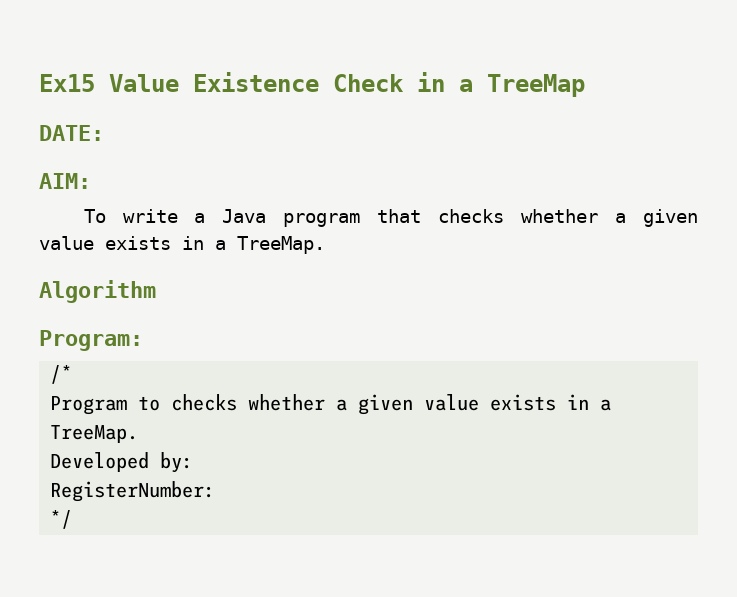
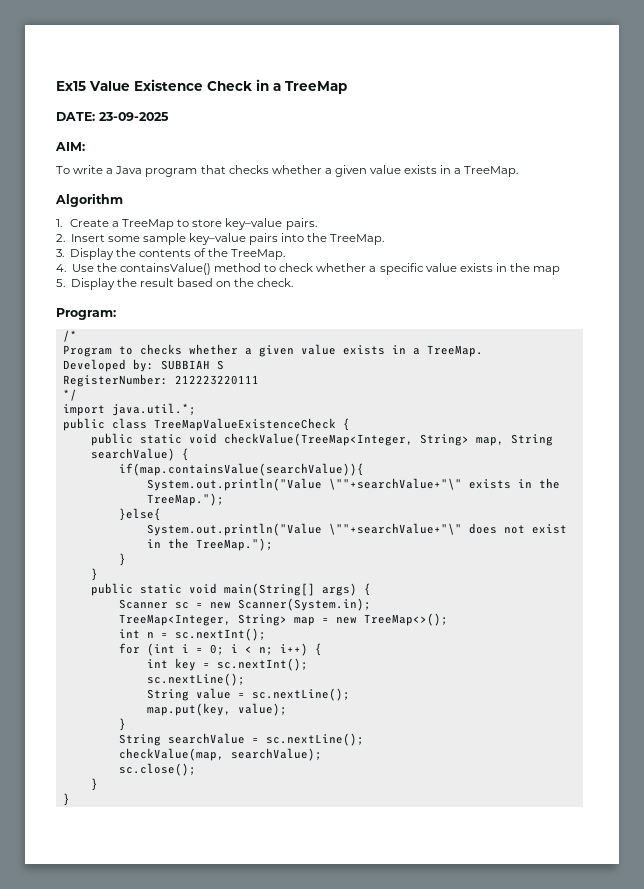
(104, 133) none -> [99,112,169,121] 23-09-2025
(156, 291) none -> [56,218,317,230] [56,233,385,245] [56,248,286,260] [56,263,561,275] [56,278,294,290] // 1. Create a TreeMap to store key–value pairs. // 2. Insert some sample key–value pairs into the TreeMap. // 3. Display the contents of the TreeMap. // 4. Use the containsValue() method to check whether a specific value exists in the map // 5. Display the result based on the check.
(194, 462) none -> [160,360,224,370] SUBBIAH S
(216, 491) none -> [174,375,259,385] 212223220111
(73, 519) none -> [62,403,196,416] [62,418,350,431] [90,433,553,446] [90,448,189,461] [118,463,364,476] [146,478,560,491] [146,493,224,506] [118,508,161,521] [146,523,567,536] [146,538,273,551] [118,553,126,566] [90,568,98,581] [90,583,371,596] [118,598,371,611] [118,613,448,626] [118,628,266,641] [118,643,322,656] [146,658,308,671] [146,673,245,686] [146,688,350,701] [146,703,287,716] [118,718,126,731] [118,733,364,746] [118,748,322,761] [118,763,196,776] [90,778,98,791] [62,793,70,806] // import java.util.*; // public class TreeMapValueExistenceCheck { // public static void checkValue(TreeMap<Integer, String> map, String searchValue) { // if(map.containsValue(searchValue)){ // System.out.println("Value \""+searchValue+"\" exists in the TreeMap."); // }else{ // System.out.println("Value \""+searchValue+"\" does not exist in the TreeMap."); // } // } // public static void main(String[] args) { // Scanner sc = new Scanner(System.in); // TreeMap<Integer, String> map = new TreeMap<>(); // int n = sc.nextInt(); // for (int i = 0; i < n; i++) { // int key = sc.nextInt(); // sc.nextLine(); // String value = sc.nextLine(); // map.put(key, value); // } // String searchValue = sc.nextLine(); // checkValue(map, searchValue); // sc.close(); // } // }

